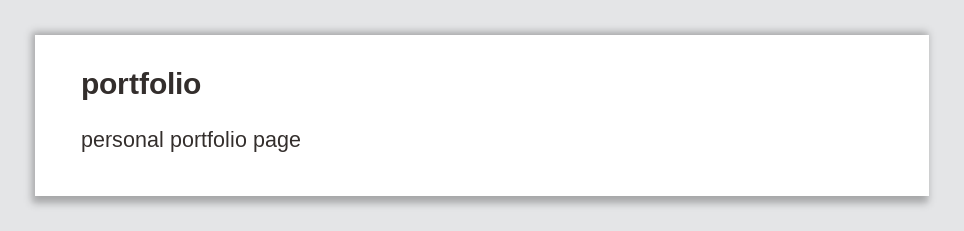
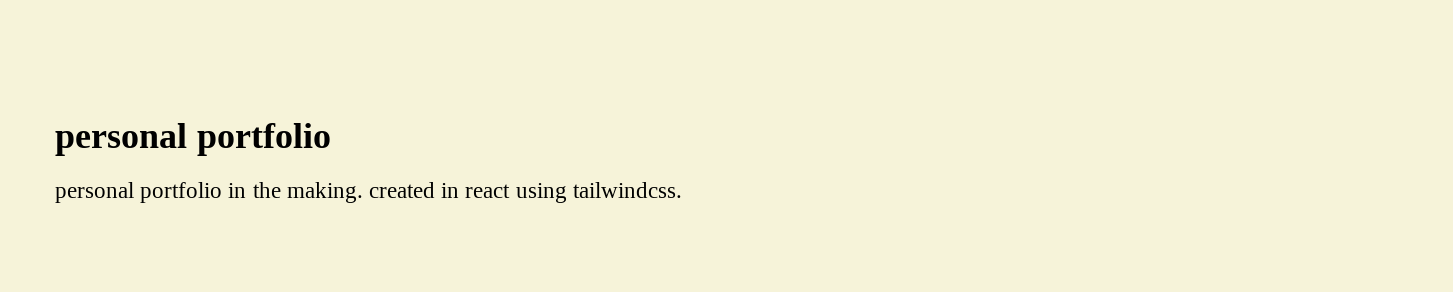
(81, 86) none -> [55,123,187,156] personal
[253,135,301,152] page -> [228,182,682,203] in the making. created in react using tailwindcss.

